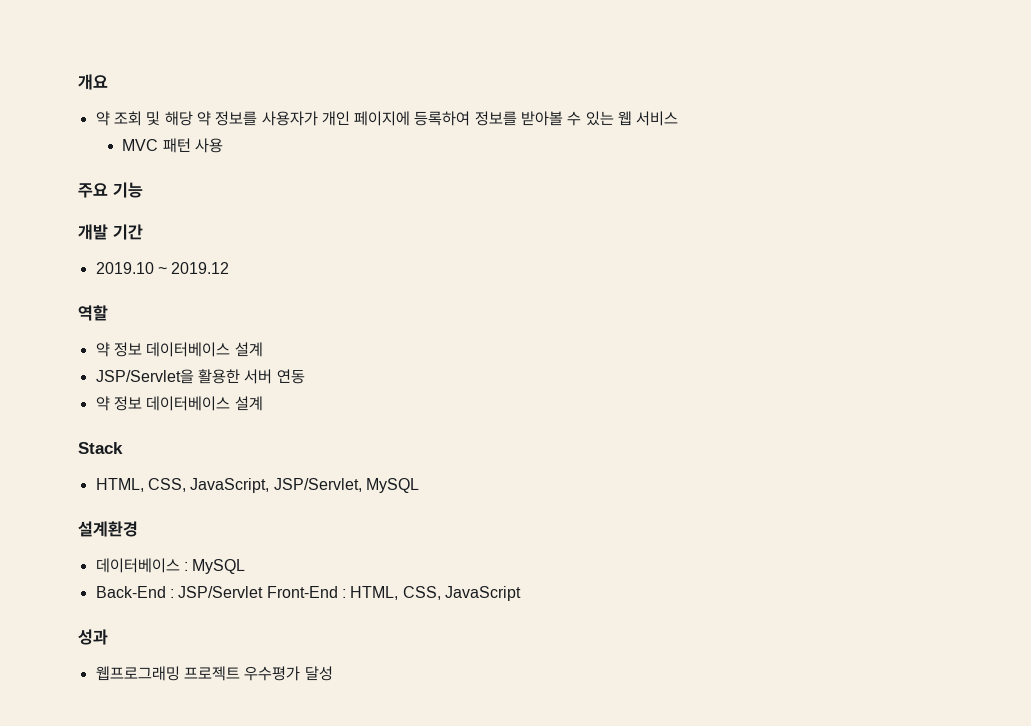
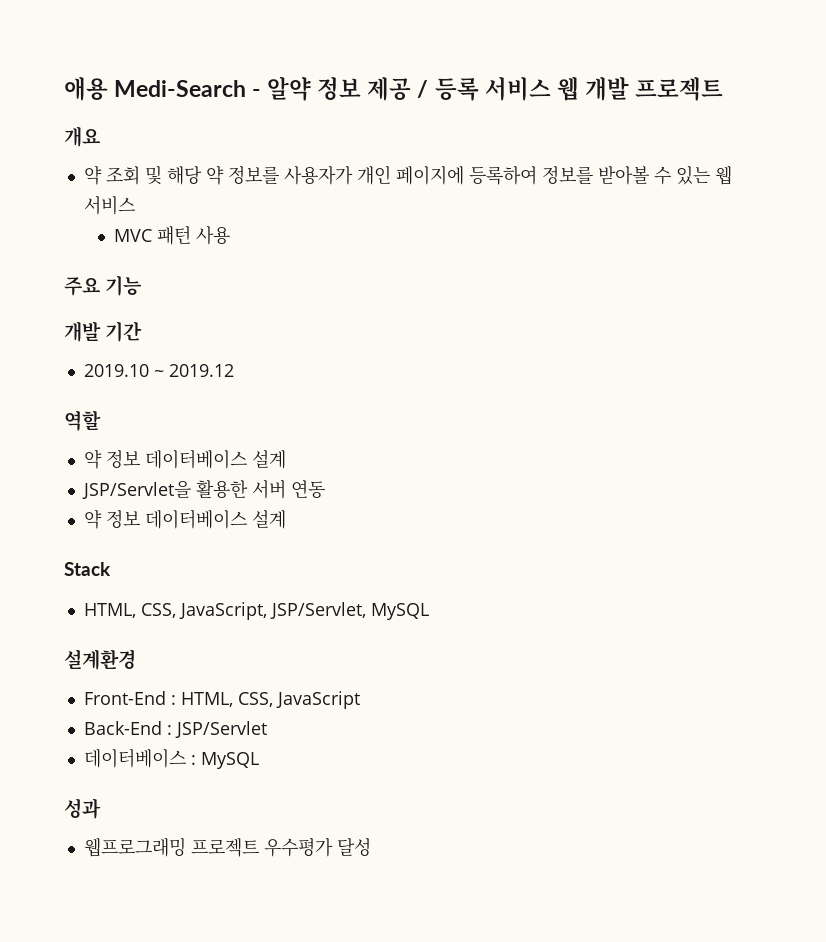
(78, 82) none -> [64,76,723,101] 애용 Medi-Search - 알약 정보 제공 / 등록 서비스 웹 개발 프로젝트 //
[95,558,246,574] [95,586,264,598] 데이터베이스 : MySQL // Back-End : JSP/Servlet -> (136, 659) none
(521, 593) none -> [83,721,267,738] [83,748,259,769] // Back-End : JSP/Servlet // 데이터베이스 : MySQL

